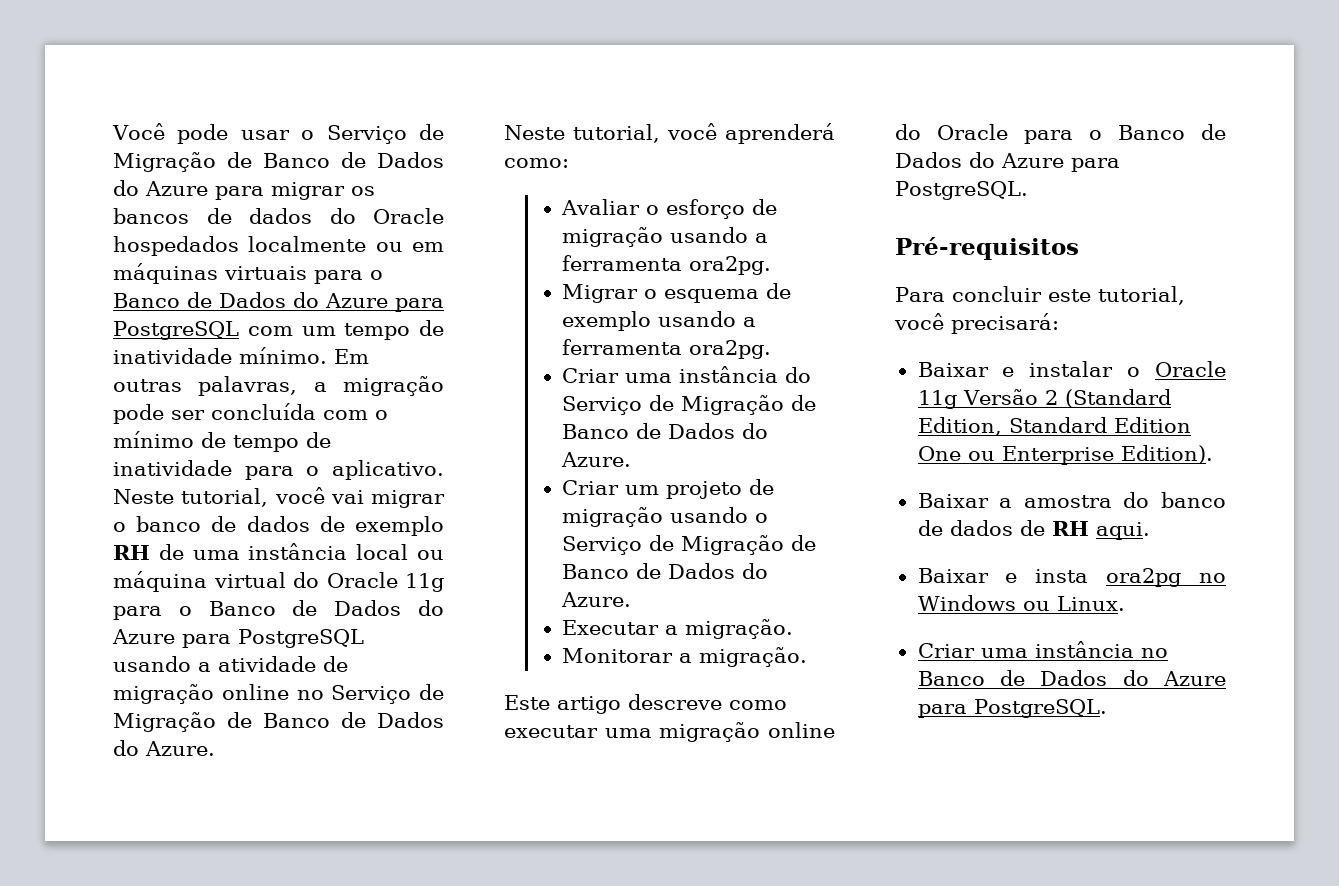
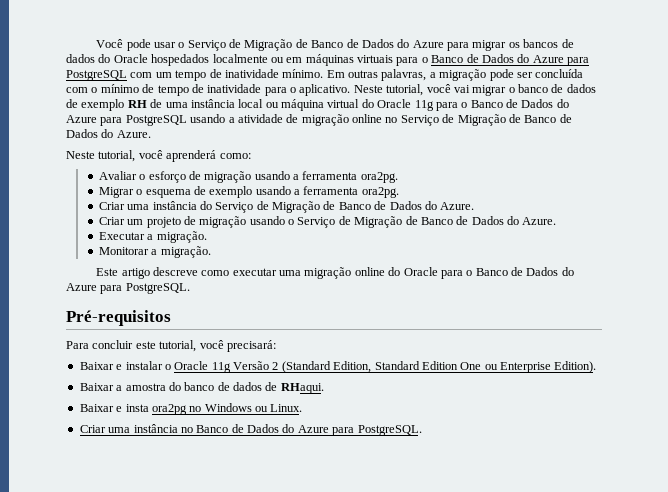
[1051,521,1150,540] RH aqui. -> [280,383,324,394] RHaqui.

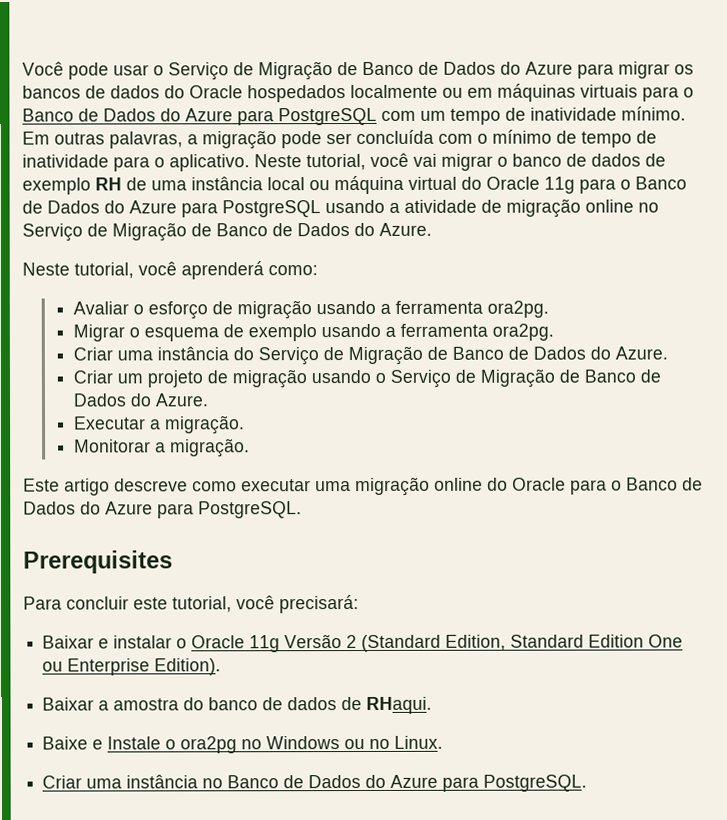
[66,310,171,326] Pré-requisitos -> [23,550,173,574] Prerequisites
[79,404,149,412] Baixar e insta -> [42,736,177,750] Baixe e Instale o
(268, 409) none -> [369,738,391,749] no

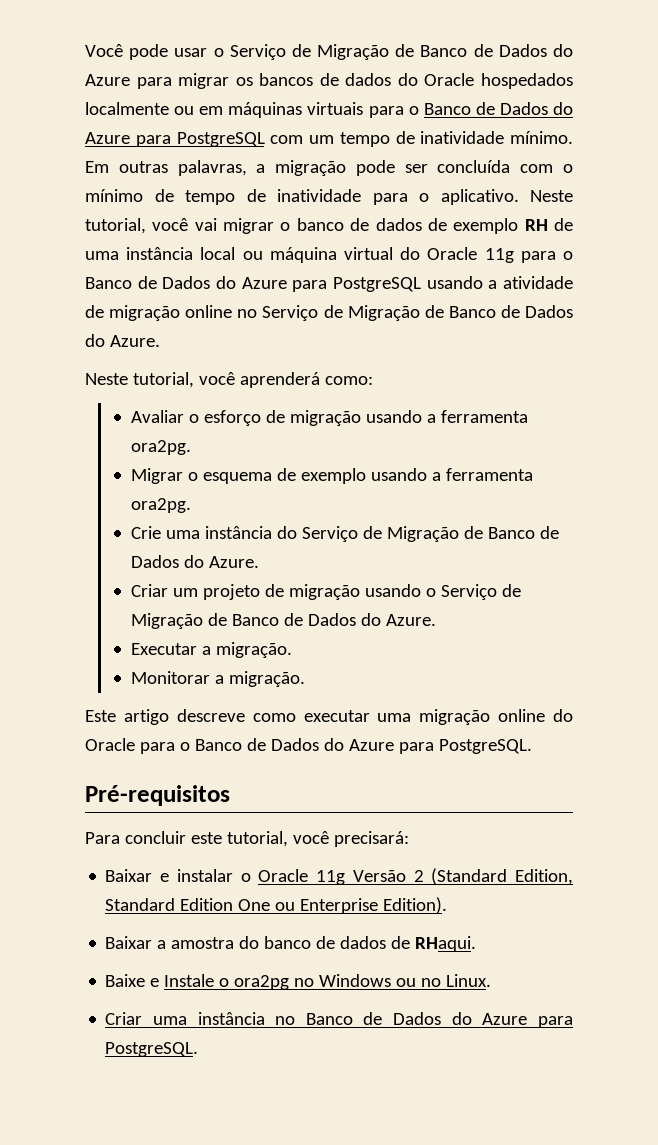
[72,347,113,361] Criar -> [131,526,162,539] Crie
[23,550,173,574] Prerequisites -> [85,785,230,806] Pré-requisitos

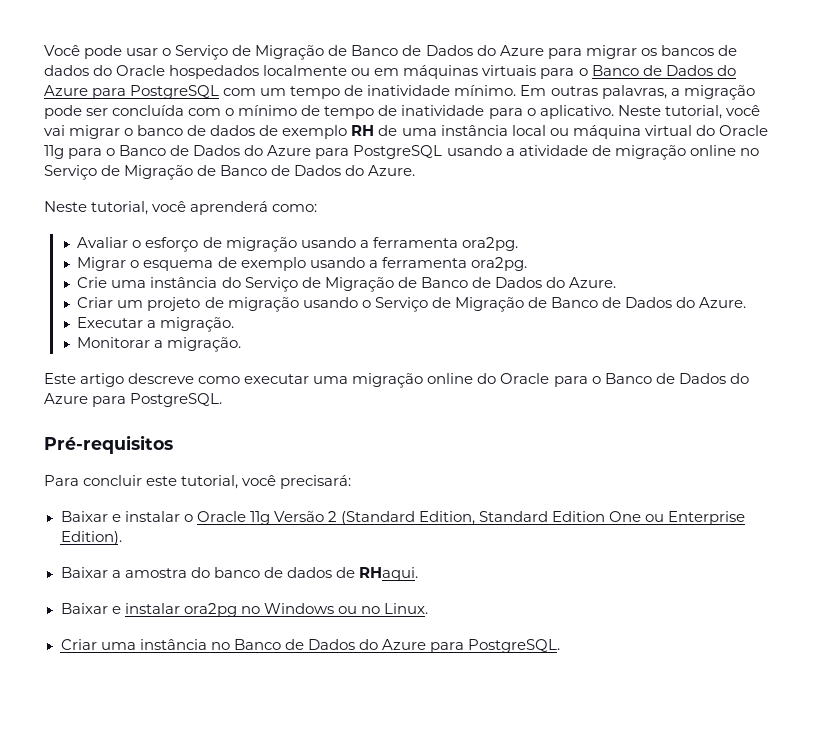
[105,974,230,987] Baixe e Instale o -> [60,603,180,614] Baixar e instalar

